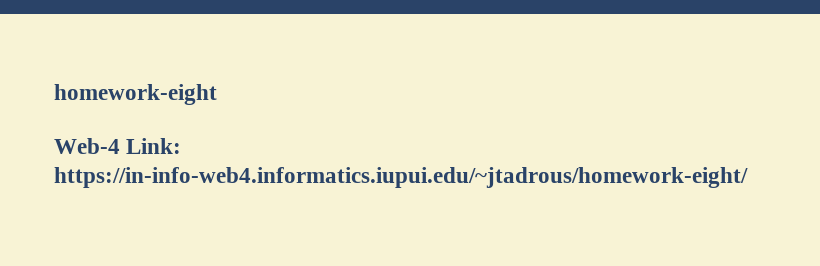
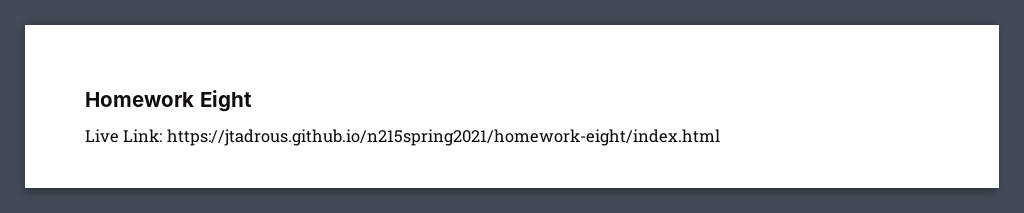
[54,84,217,105] [54,138,182,154] [54,167,748,188] homework-eight // Web-4 Link: https://in-info-web4.informatics.iupui.edu/~jtadrous/homework-eight/ -> [85,90,252,112] [85,129,720,146] Homework Eight // Live Link: https://jtadrous.github.io/n215spring2021/homework-eight/index.html

